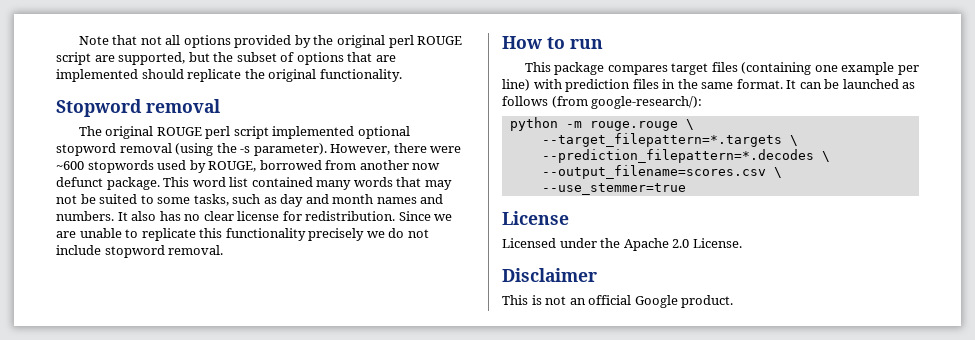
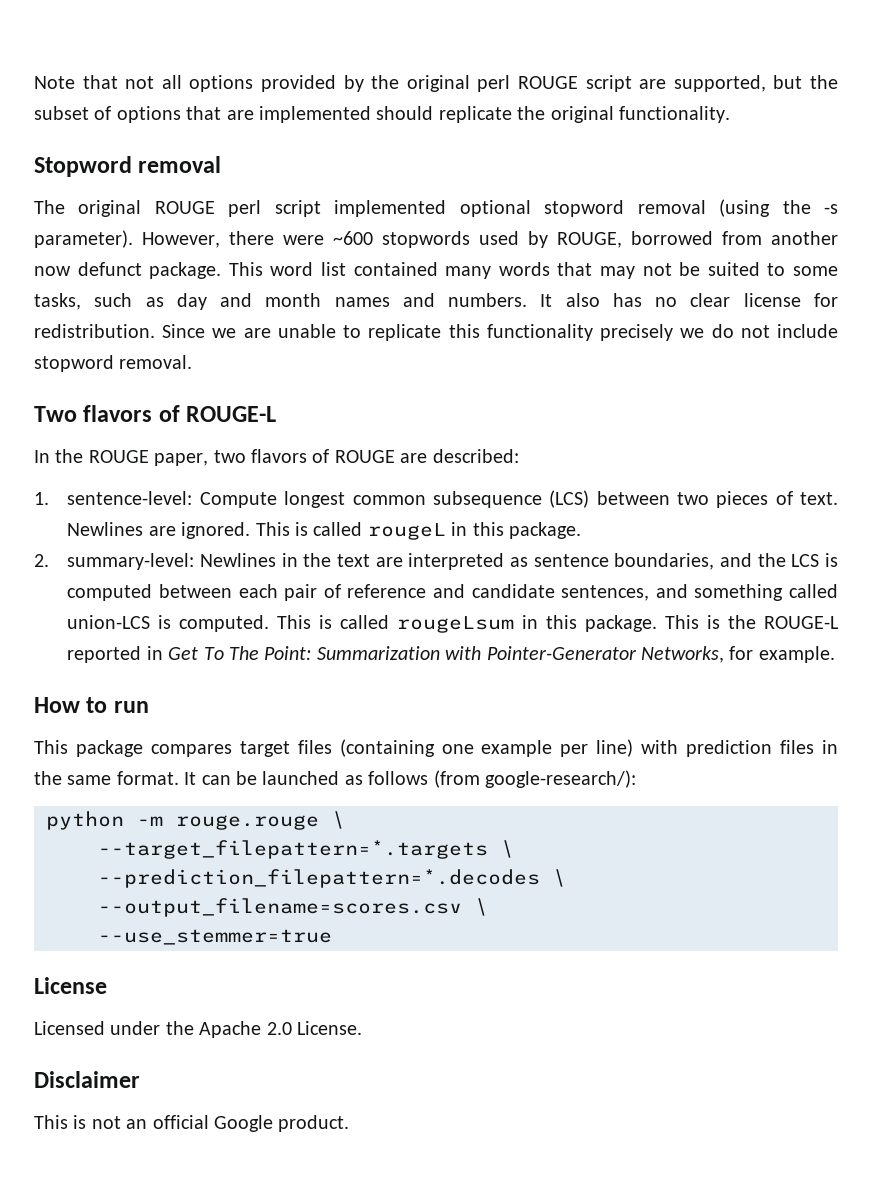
(224, 250) none -> [34,405,277,422] [34,449,519,466] [34,490,838,508] [67,522,582,540] [34,553,839,570] [67,584,839,601] [67,615,839,633] [67,646,835,663] // Two flavors of ROUGE-L // In the ROUGE paper, two flavors of ROUGE are described: // 1. sentence-level: Compute longest common subsequence (LCS) between two pieces of text. Newlines are ignored. This is called rougeL in this package. // 2. summary-level: Newlines in the text are interpreted as sentence boundaries, and the LCS is computed between each pair of reference and candidate sentences, and something called union-LCS is computed. This is called rougeLsum in this package. This is the ROUGE-L reported in Get To The Point: Summarization with Pointer-Generator Networks, for example.

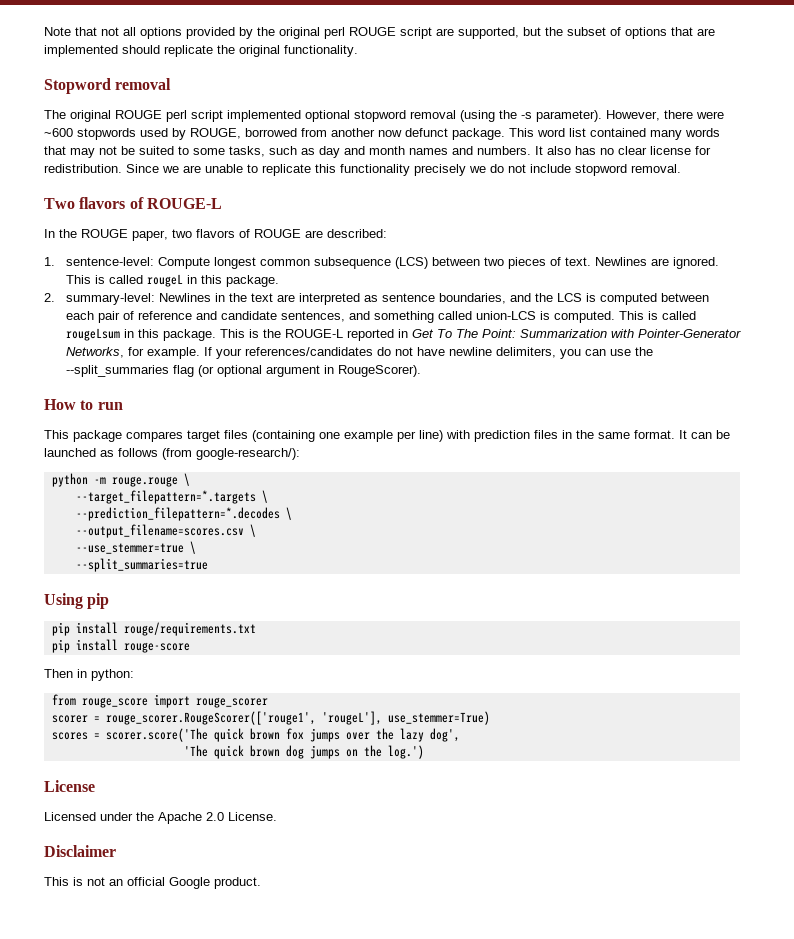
(835, 654) none -> [203,347,653,359] [65,365,421,377] If your references/candidates do not have newline delimiters, you can use the --split_summaries flag (or optional argument in RougeScorer).
(332, 937) none -> [189,541,196,554] [75,558,208,572] [44,593,110,609] [51,622,256,636] [51,639,190,653] [44,669,134,681] [51,694,268,708] [51,711,490,725] [51,728,460,742] [183,745,424,759] \ // --split_summaries=true // Using pip // pip install rouge/requirements.txt // pip install rouge-score // Then in python: // from rouge_score import rouge_scorer // scorer = rouge_scorer.RougeScorer(['rouge1', 'rougeL'], use_stemmer=True) // scores = scorer.score('The quick brown fox jumps over the lazy dog', // 'The quick brown dog jumps on the log.')

